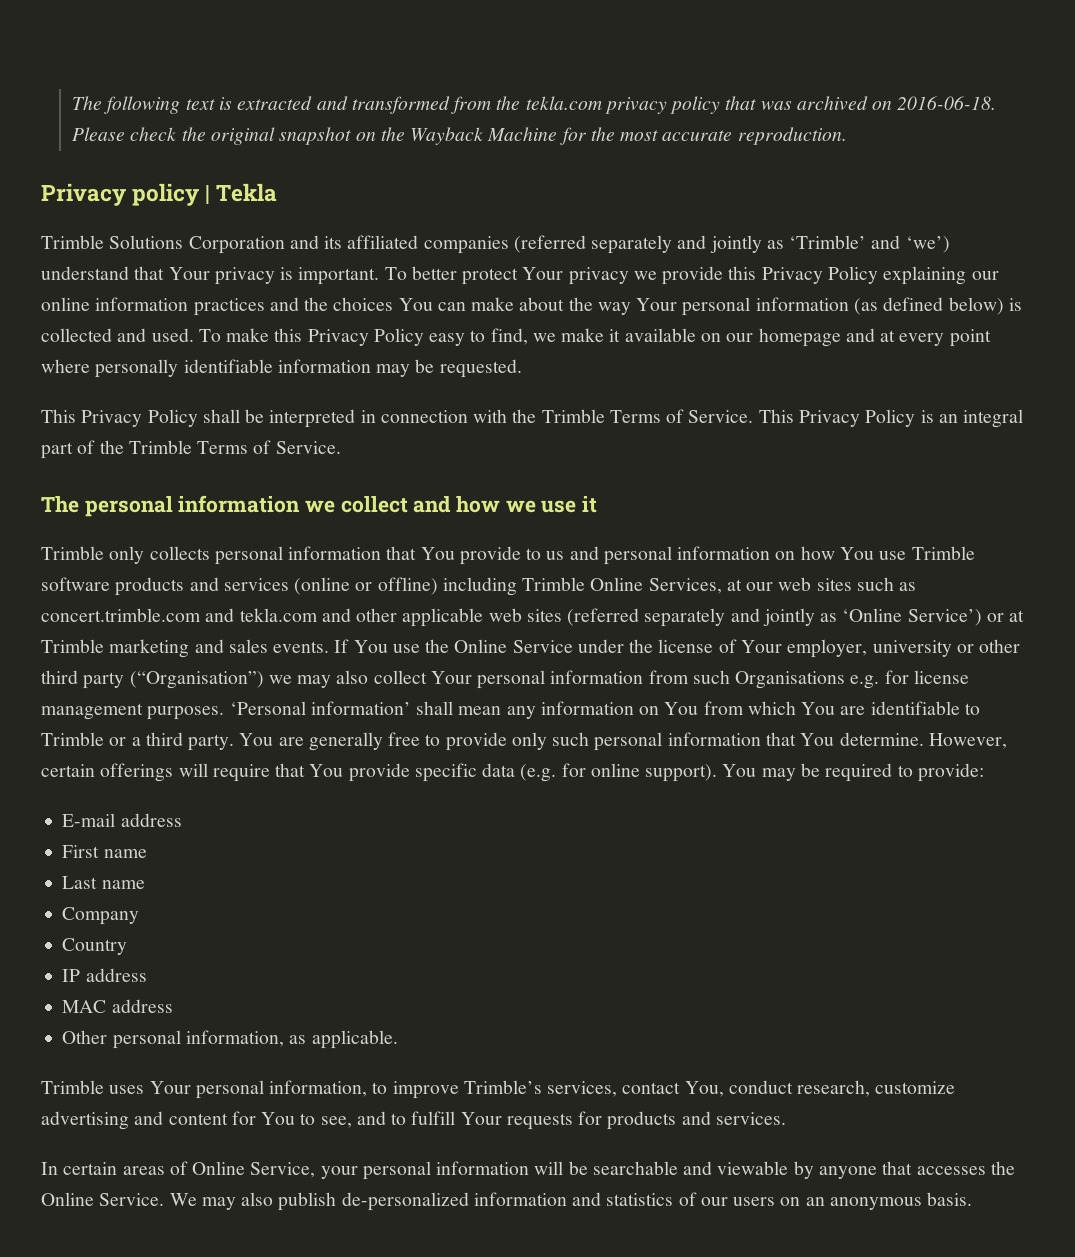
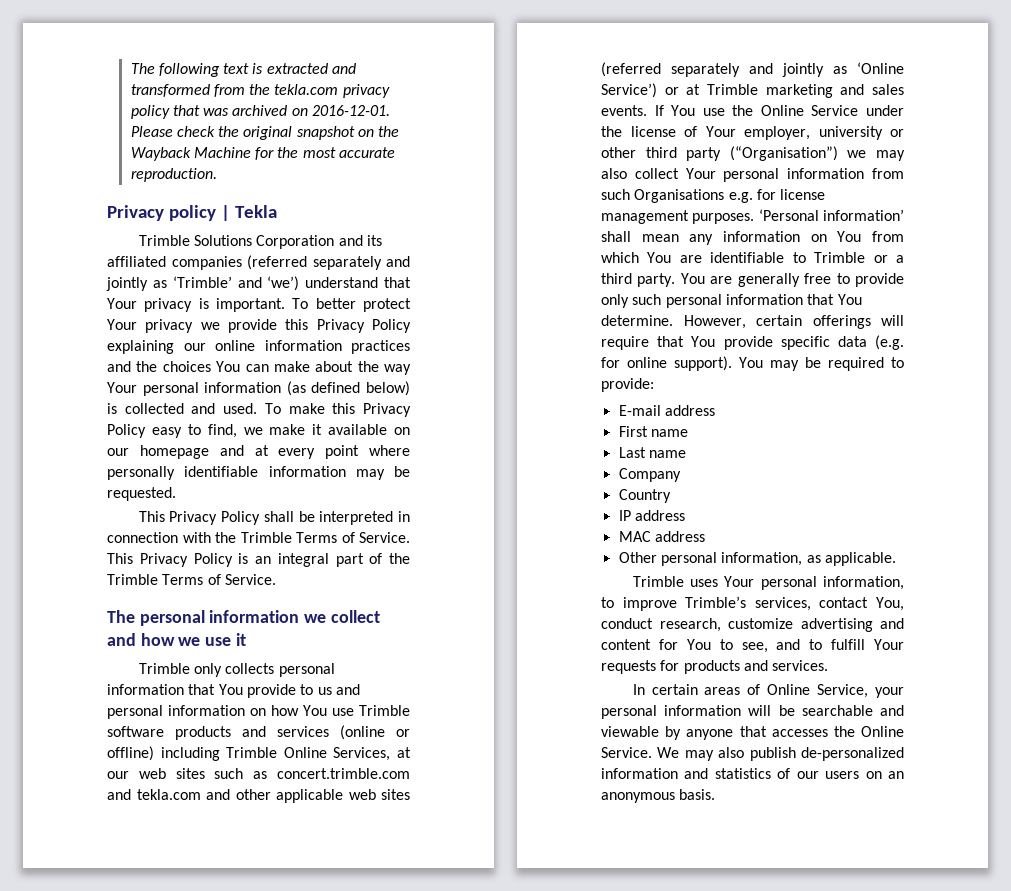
[897,96,997,110] 2016-06-18. -> [312,105,391,116] 2016-12-01.

